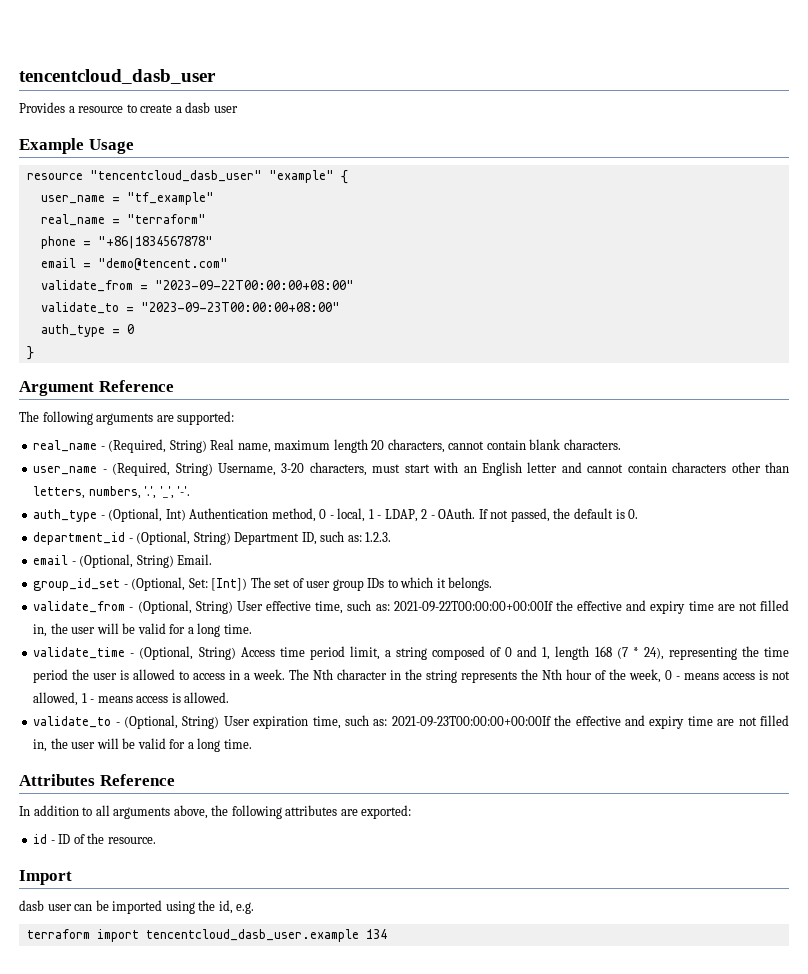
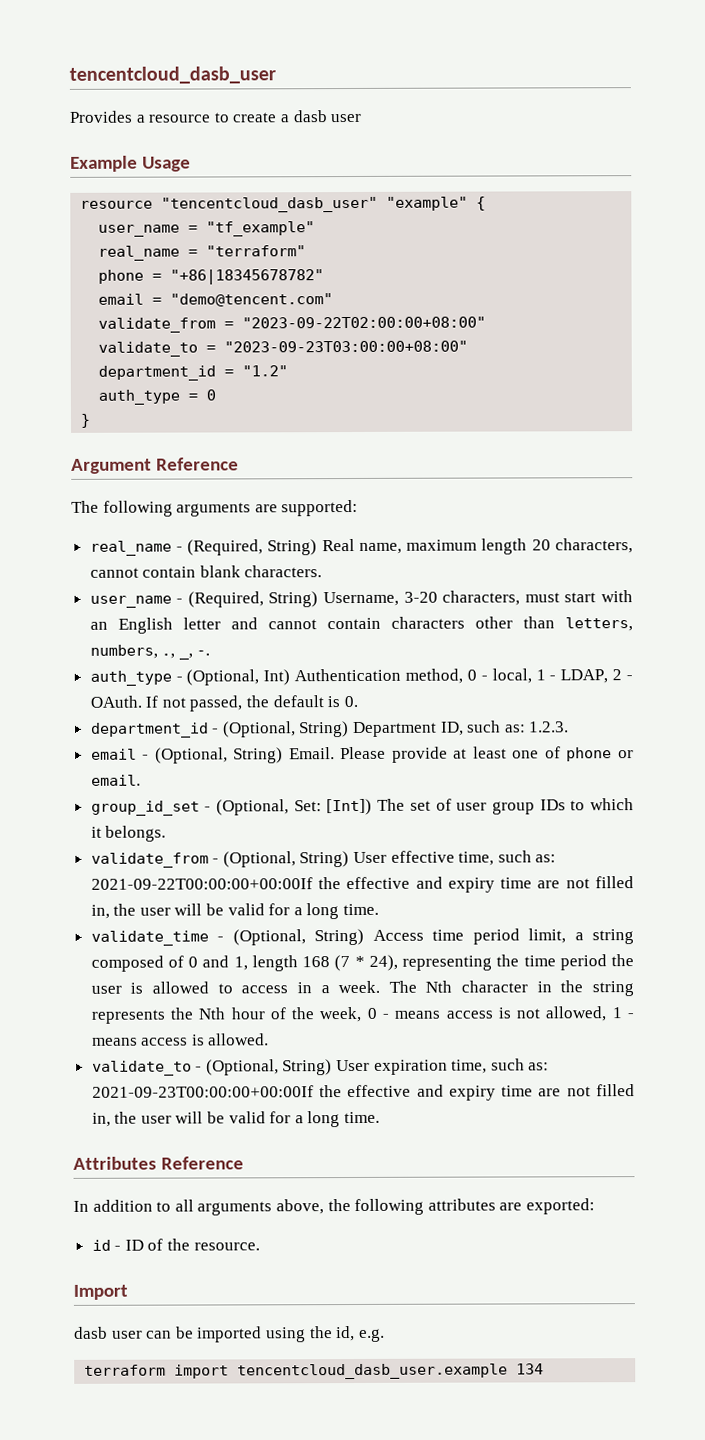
[97,236,213,249] "+86|1834567878" -> [170,269,325,285] "+86|18345678782"
[154,280,354,290] "2023-09-22T00:00:00+08:00" -> [242,316,487,329] "2023-09-22T02:00:00+08:00"
[140,302,340,312] "2023-09-23T00:00:00+08:00" -> [224,340,469,353] [98,365,289,381] "2023-09-23T03:00:00+08:00" // department_id = "1.2"
[144,486,191,499] '.', '_', '-'. -> [161,650,211,660] ., _, -.
(213, 559) none -> [340,746,634,763] [90,774,141,786] Please provide at least one of phone or email.

